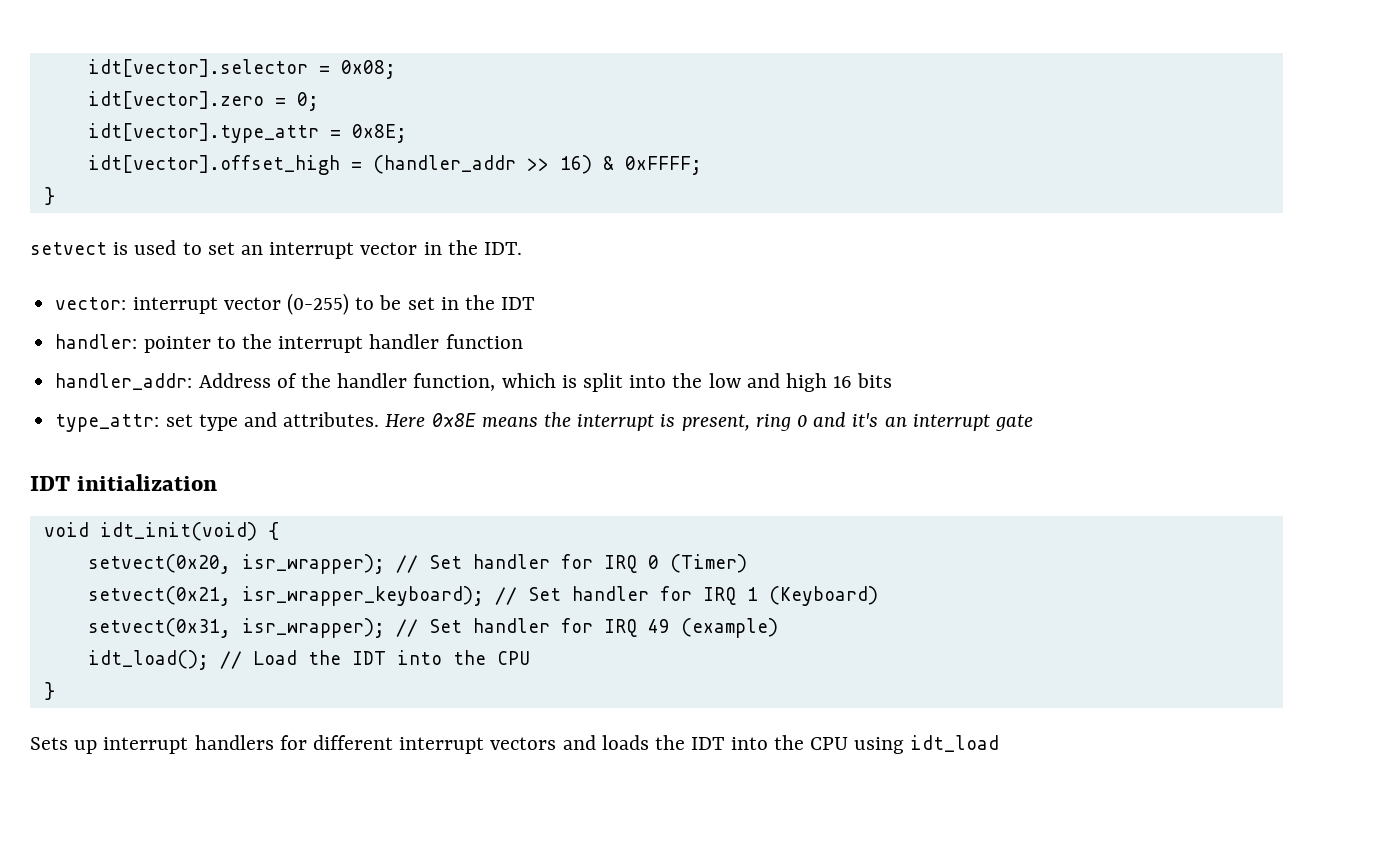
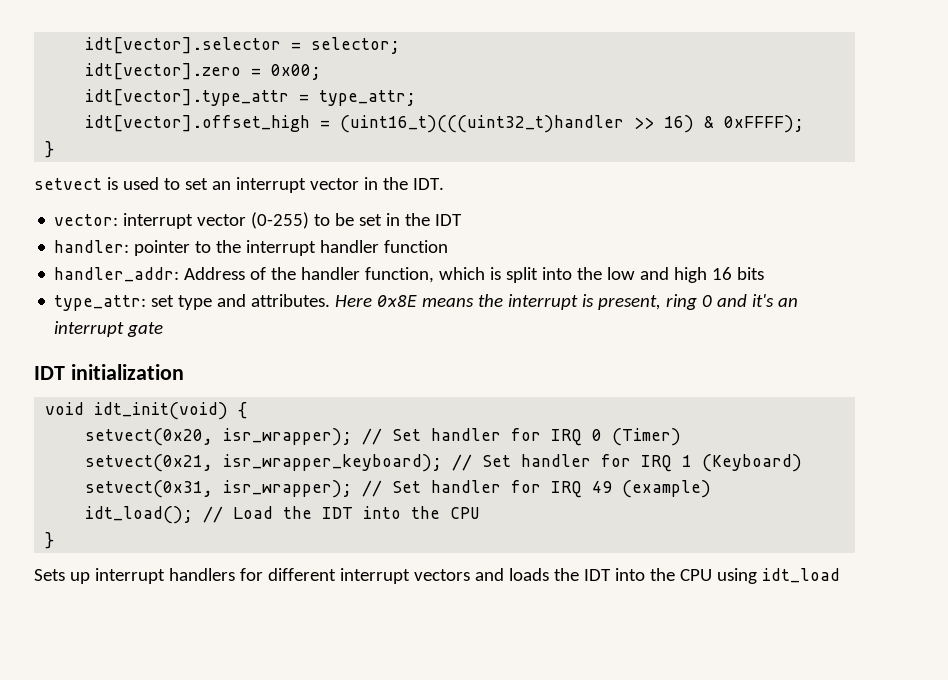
[340,60,396,79] 0x08; -> [311,37,401,54] selector;
[296,92,319,111] 0; -> [271,64,322,80] 0x00;
[351,124,407,143] 0x8E; -> [319,90,417,106] type_attr;
[372,155,516,174] (handler_addr -> [340,115,625,133] (uint16_t)(((uint32_t)handler
[624,156,702,175] 0xFFFF; -> [724,115,805,133] 0xFFFF);

